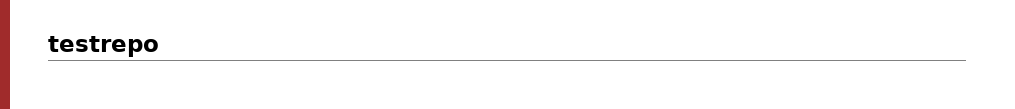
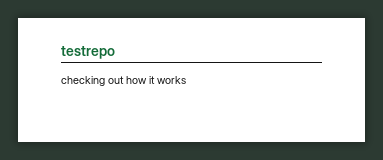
(159, 46) none -> [61,76,186,86] // checking out how it works

